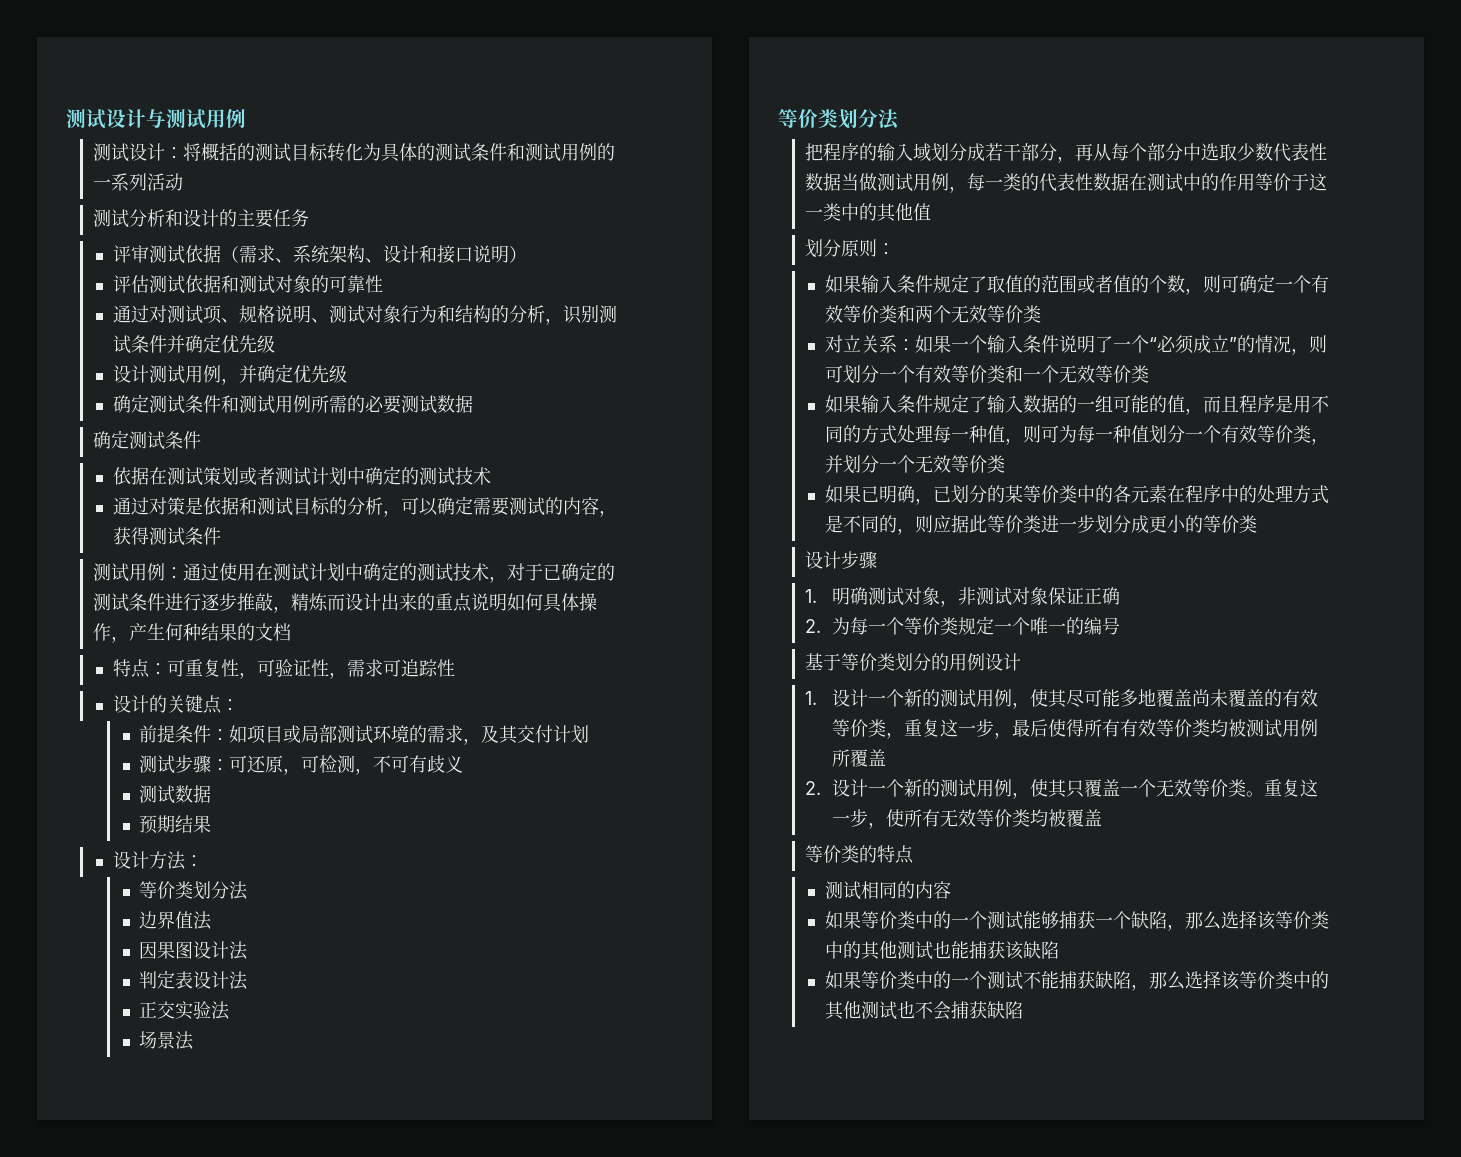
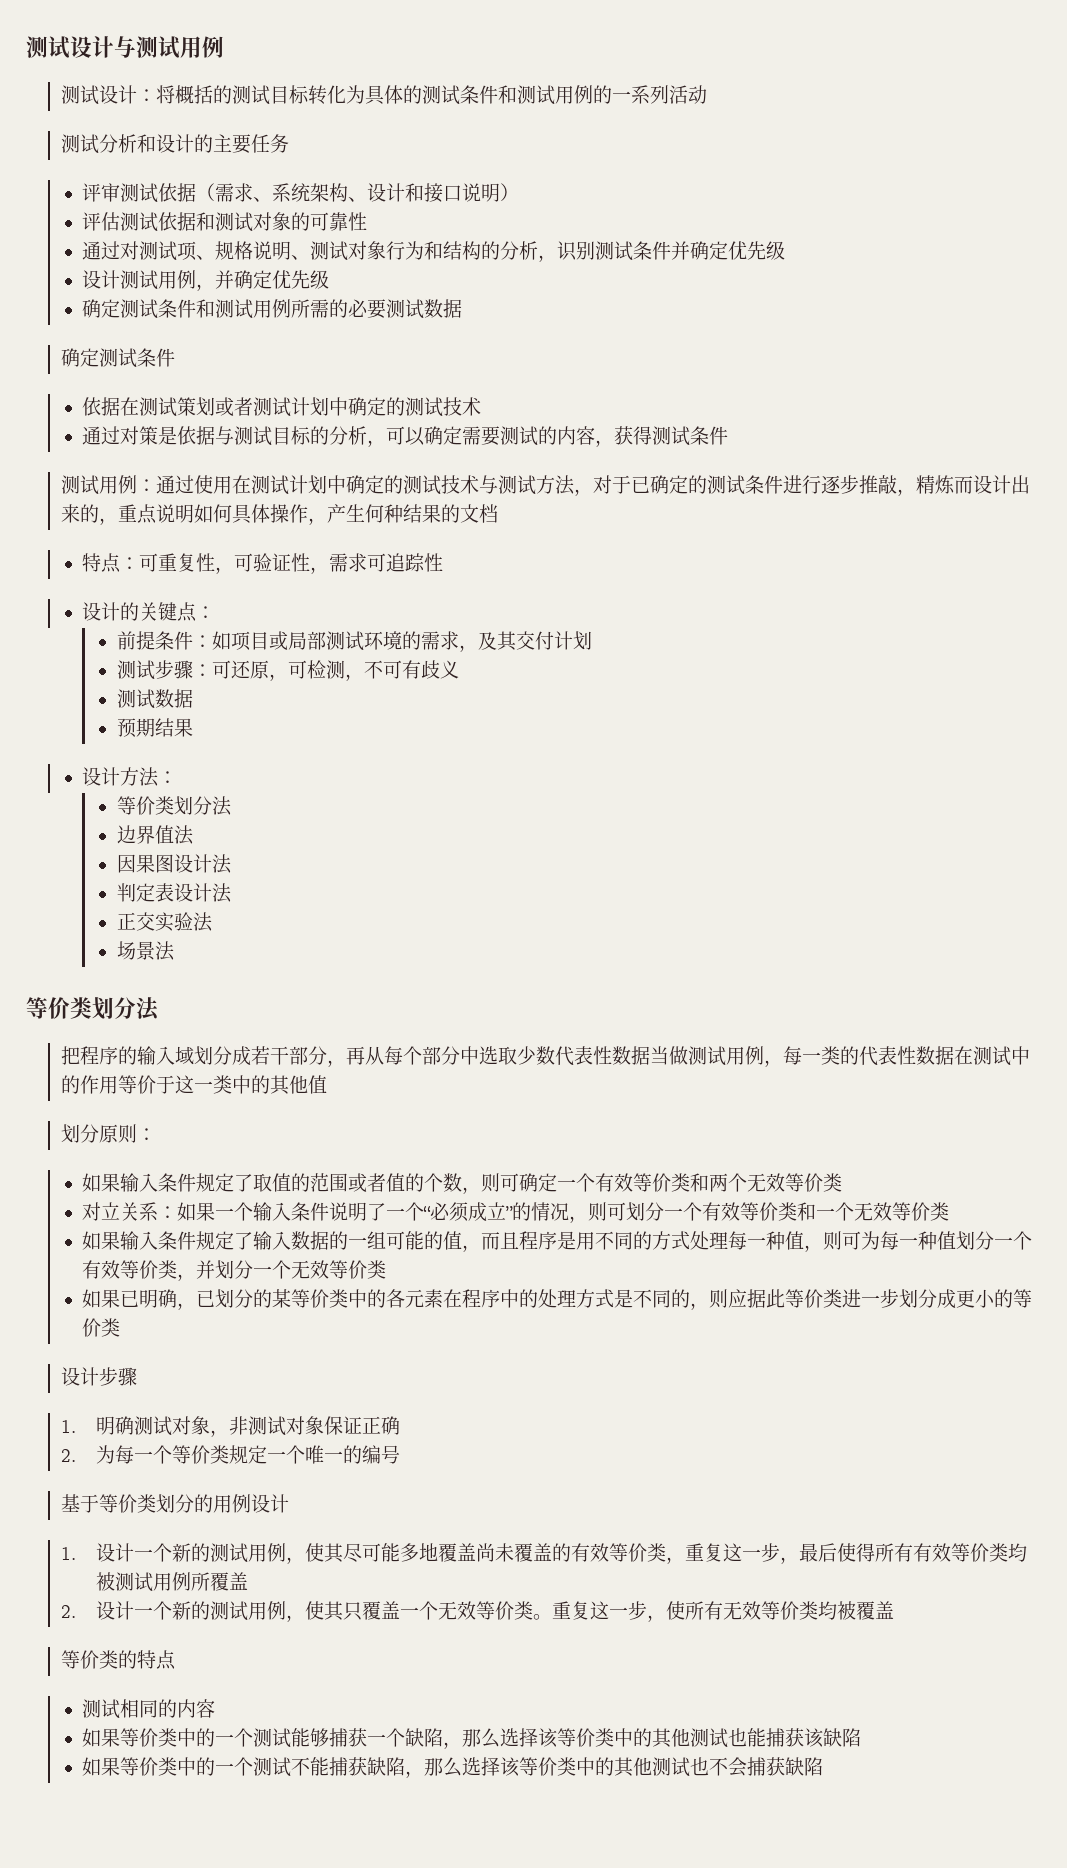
[238,497,257,515] 和 -> [214,426,234,445] 与
(489, 572) none -> [478,475,575,495] 与测试方法
(435, 602) none -> [98,518,118,525] ，

